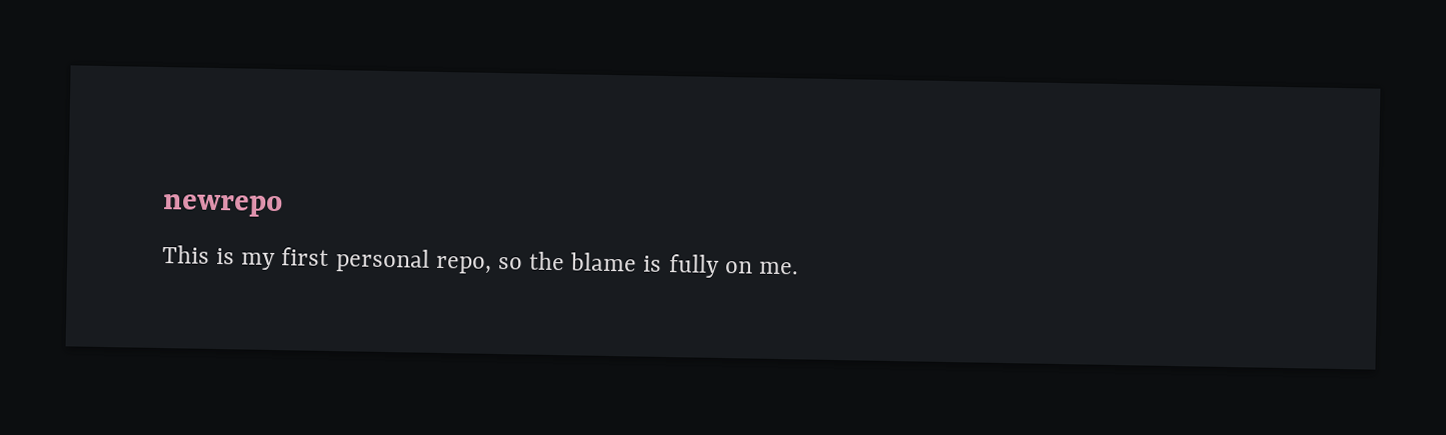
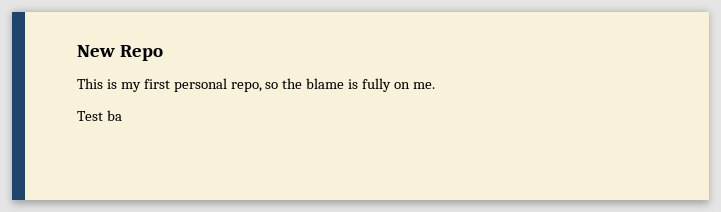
[162,194,283,218] newrepo -> [77,45,163,61] New Repo
(799, 268) none -> [77,110,122,121] // Test ba

